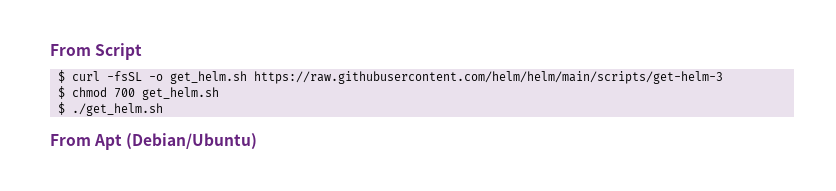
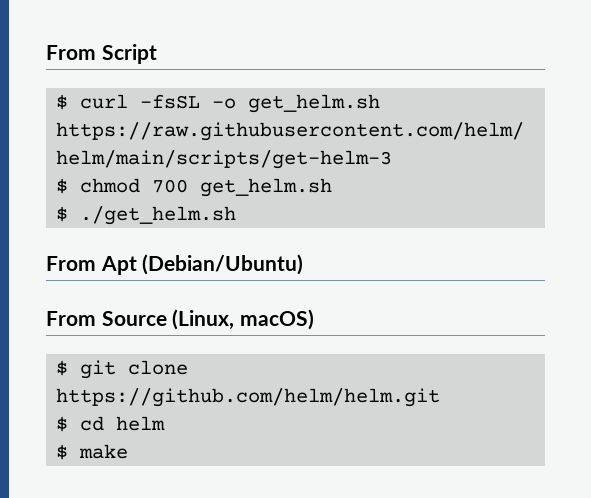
(258, 141) none -> [46,309,315,330] [55,360,188,379] [55,388,440,407] [55,416,165,432] [55,444,128,460] // From Source (Linux, macOS) // $ git clone https://github.com/helm/helm.git // $ cd helm // $ make

